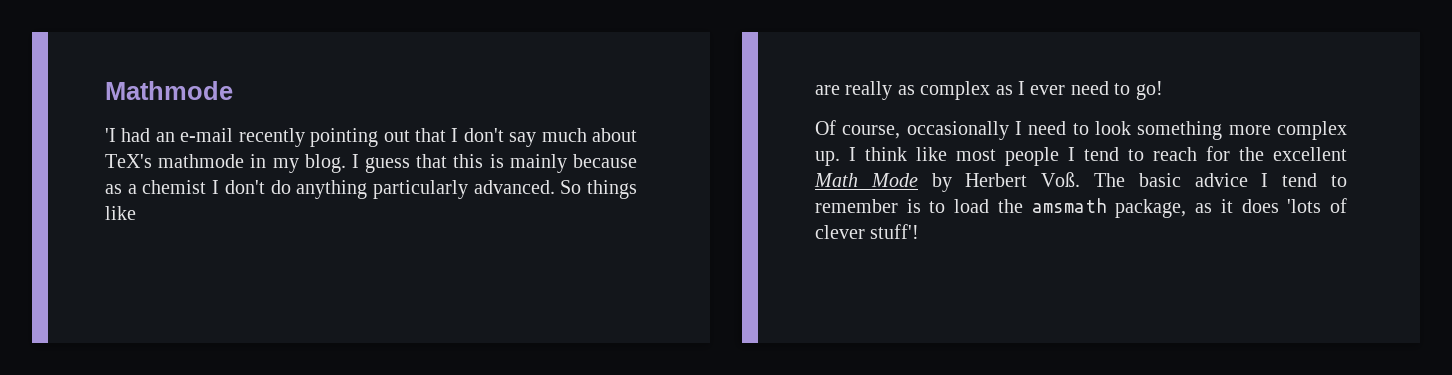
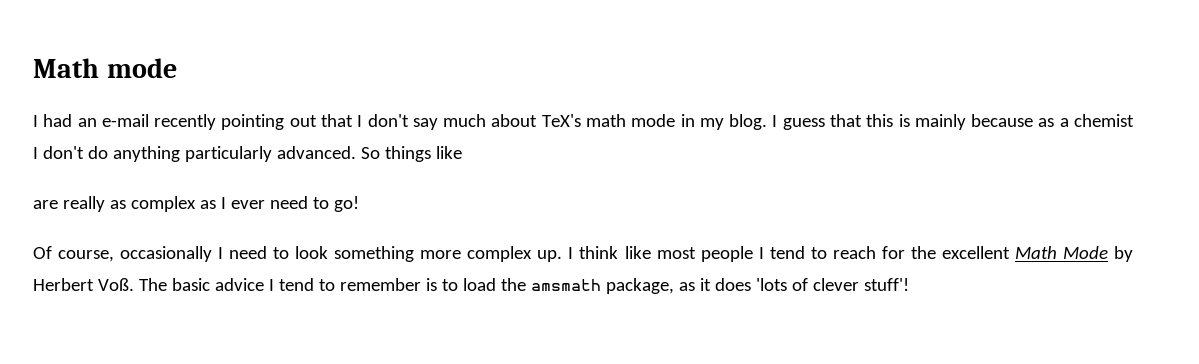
[105,81,233,100] [105,128,116,142] Mathmode // 'I -> [33,58,177,78] [33,115,38,127] Math mode // I
[158,154,245,168] mathmode -> [586,114,676,127] math mode

